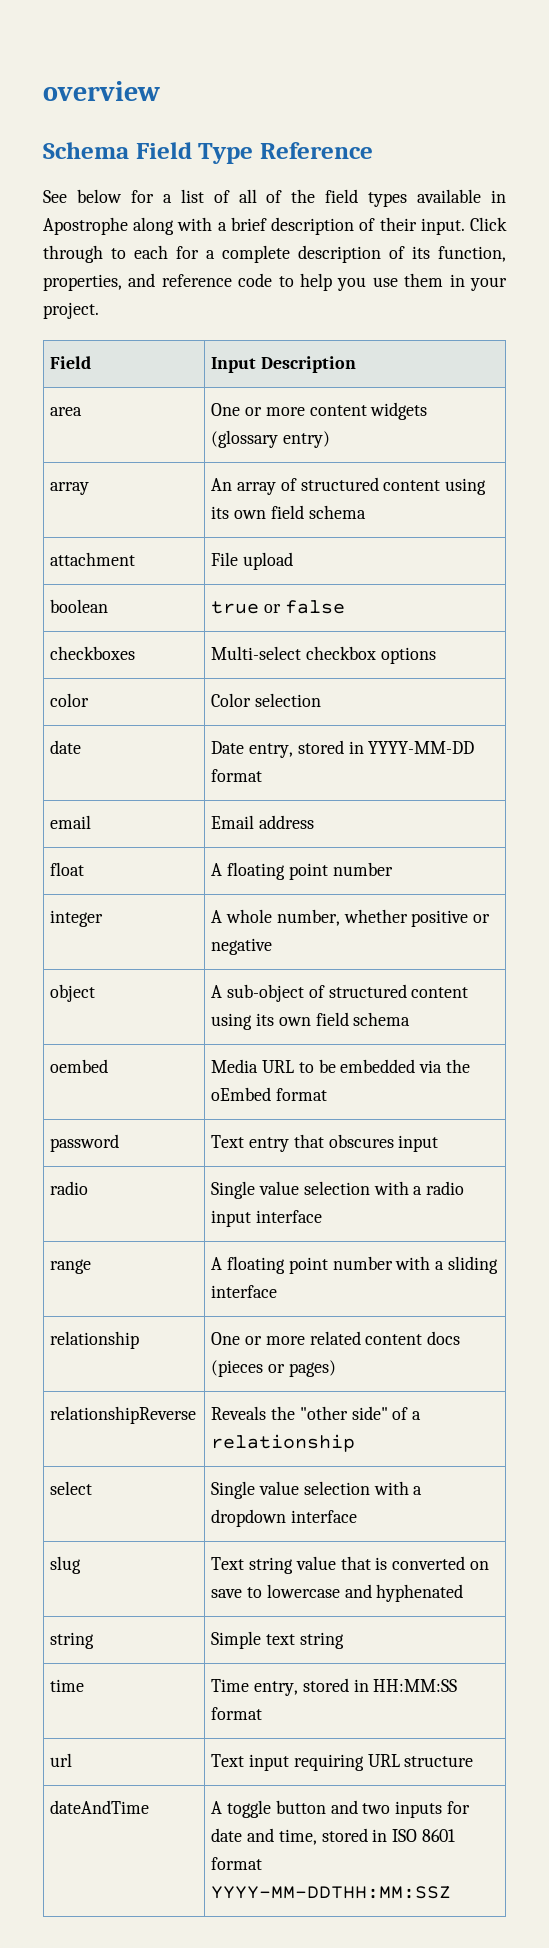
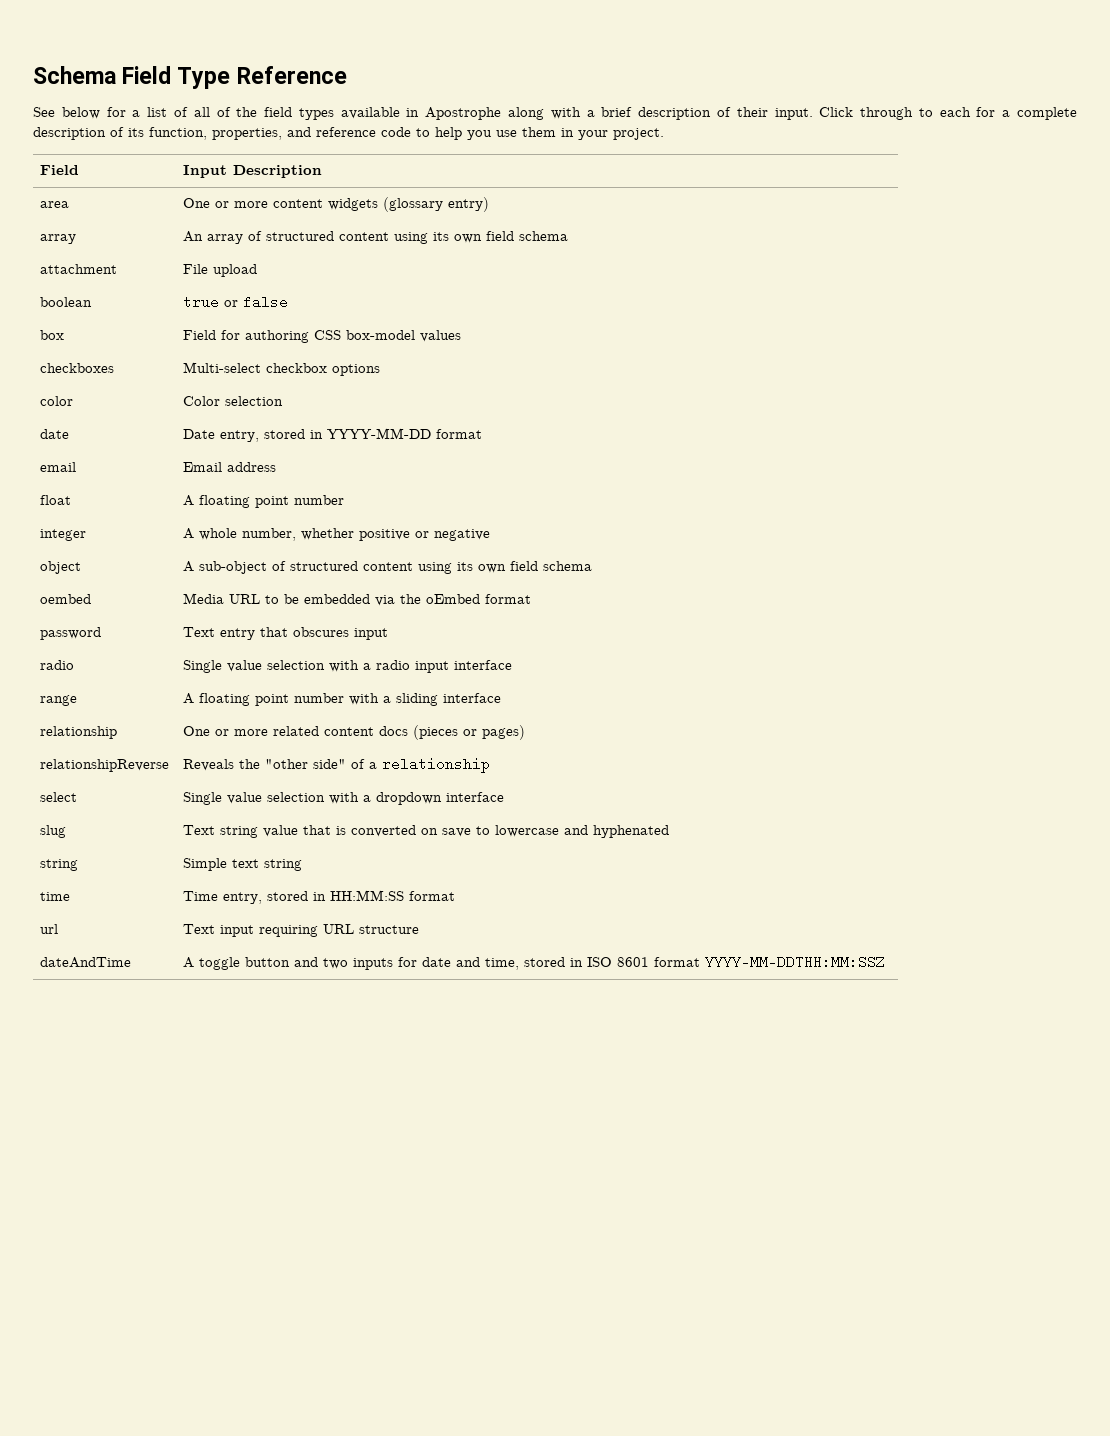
[43,81,160,101] overview // -> (33, 75) none
(345, 607) none -> [39,330,64,340] [182,330,461,343] // box | Field for authoring CSS box-model values

